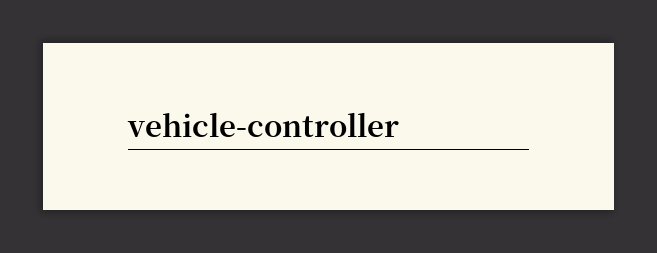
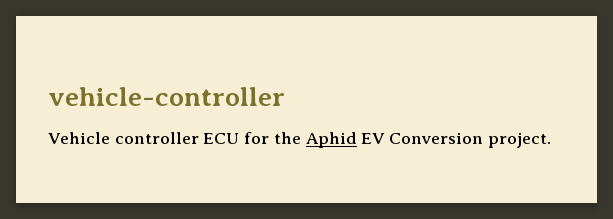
(399, 124) none -> [48,132,551,148] // Vehicle controller ECU for the Aphid EV Conversion project.

